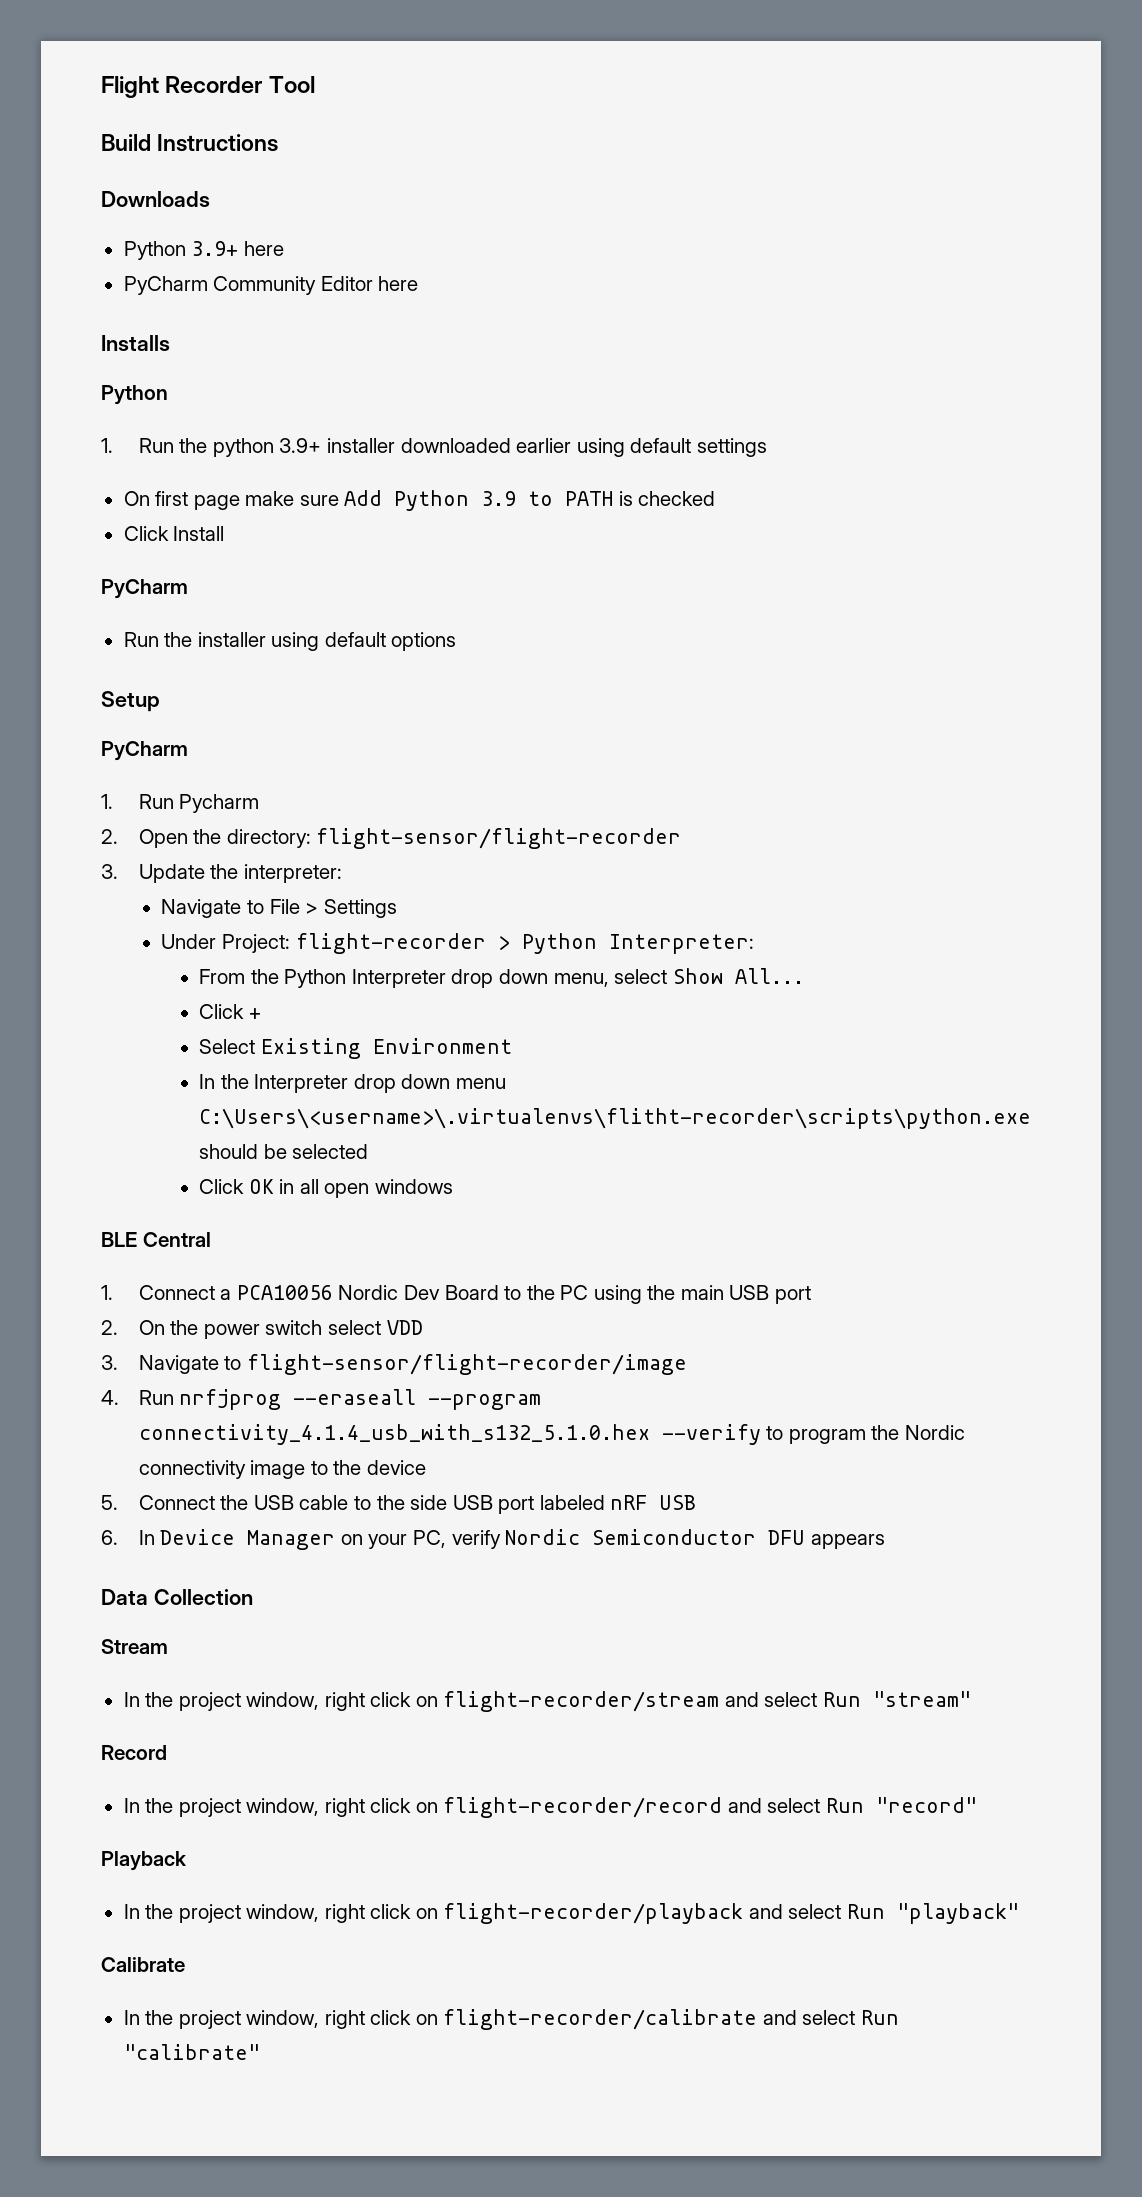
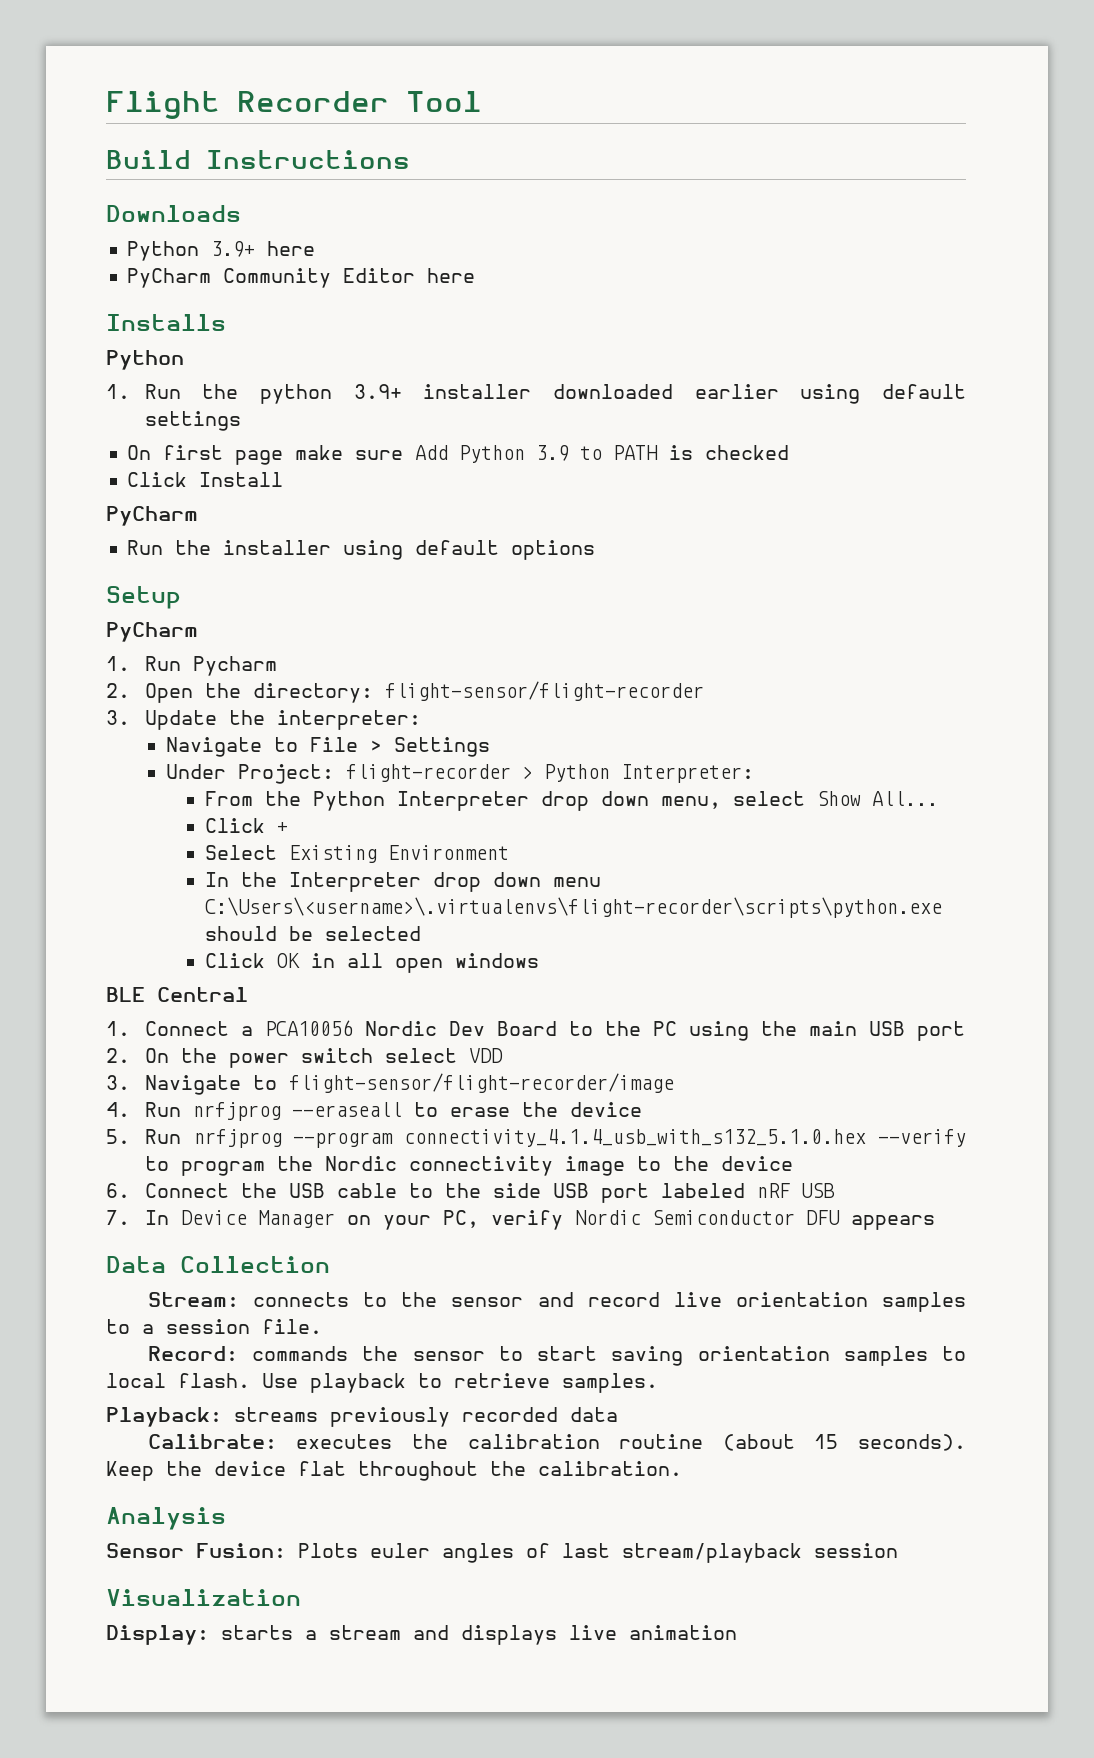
[199,1108,1032,1129] C:\Users\<username>\.virtualenvs\flitht-recorder\scripts\python.exe -> [204,897,942,918] C:\Users\<username>\.virtualenvs\flight-recorder\scripts\python.exe
(417, 1397) none -> [413,1102,642,1117] [106,1129,282,1148] to erase the device // 5. Run nrfjprog
[101,1495,118,1510] 5. -> [106,1183,130,1198] 6.
[101,1530,118,1545] 6. -> [106,1210,130,1225] 7.
[101,1639,168,1654] [123,1691,971,1712] [101,1745,167,1760] [123,1797,977,1818] [101,1851,187,1871] [123,1903,1019,1924] [101,1957,185,1972] [123,2009,899,2030] [123,2044,260,2060] Stream // In the project window, right click on flight-recorder/stream and select Run "stream" // Record // In the project window, right click on flight-recorder/record and select Run "record" // Playback // In the project window, right click on flight-recorder/playback and select Run "playback" // Calibrate // In the project window, right click on flight-recorder/calibrate and select Run "calibrate" -> [147,1292,967,1312] [106,1319,322,1334] [147,1346,966,1366] [106,1373,658,1393] [106,1407,618,1427] [147,1434,966,1451] [106,1461,682,1481] [106,1507,226,1530] [106,1543,898,1563] [106,1589,301,1606] [106,1625,737,1645] Stream: connects to the sensor and record live orientation samples to a session file. // Record: commands the sensor to start saving orientation samples to local flash. Use playback to retrieve samples. // Playback: streams previously recorded data // Calibrate: executes the calibration routine (about 15 seconds). Keep the device flat throughout the calibration. // Analysis // Sensor Fusion: Plots euler angles of last stream/playback session // Visualization // Display: starts a stream and displays live animation

